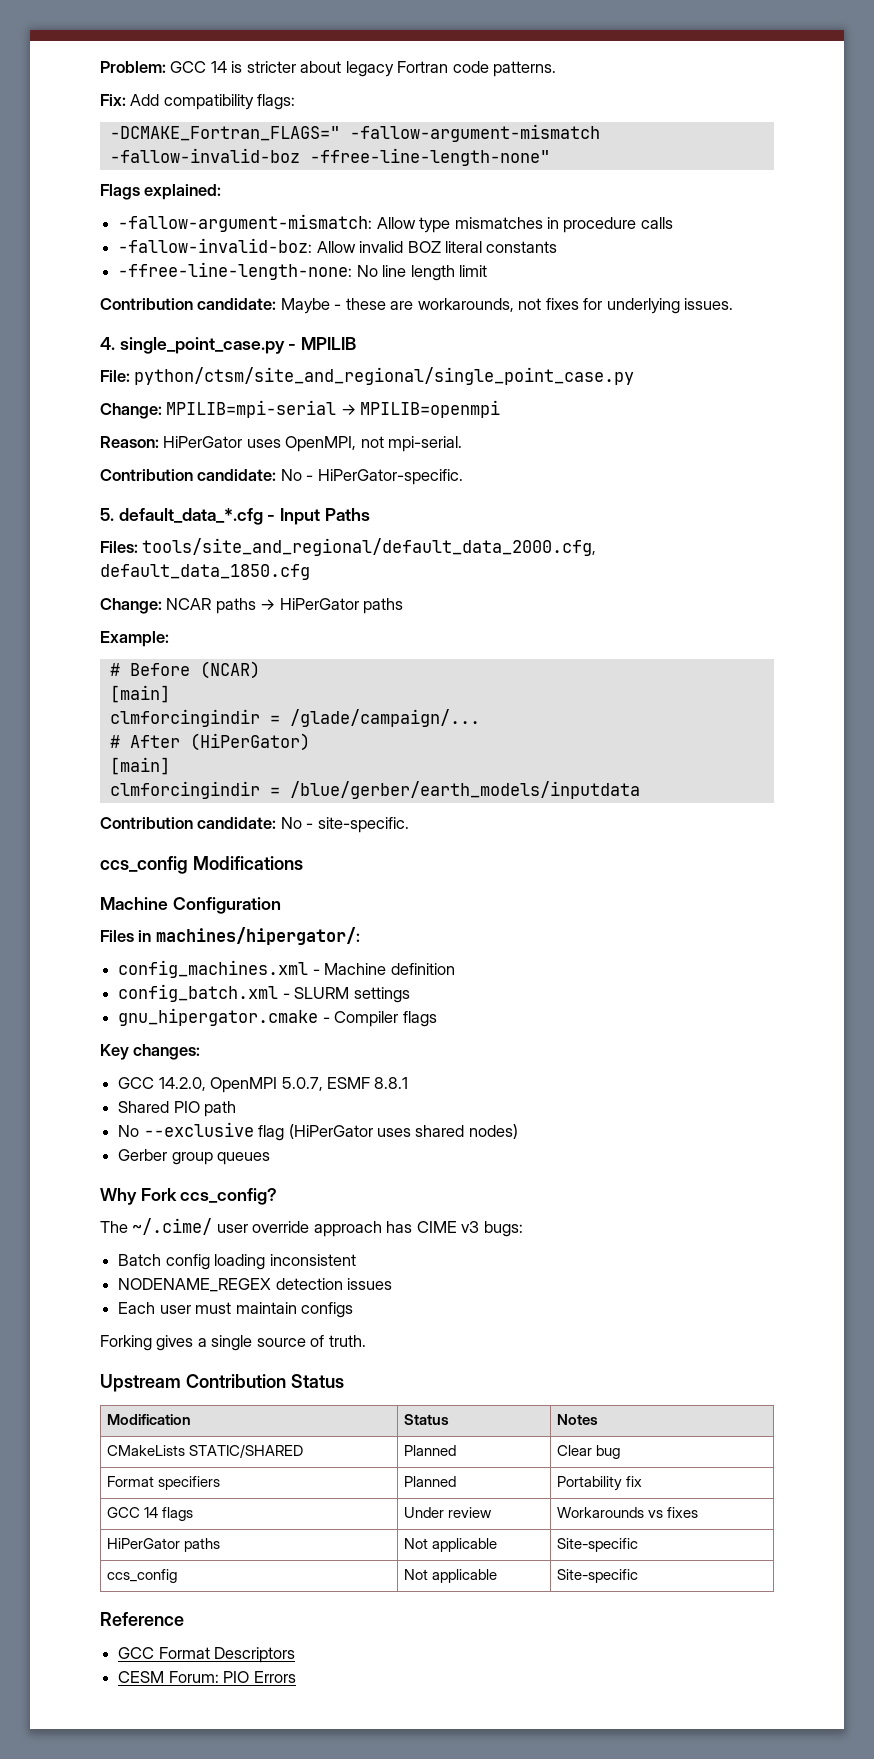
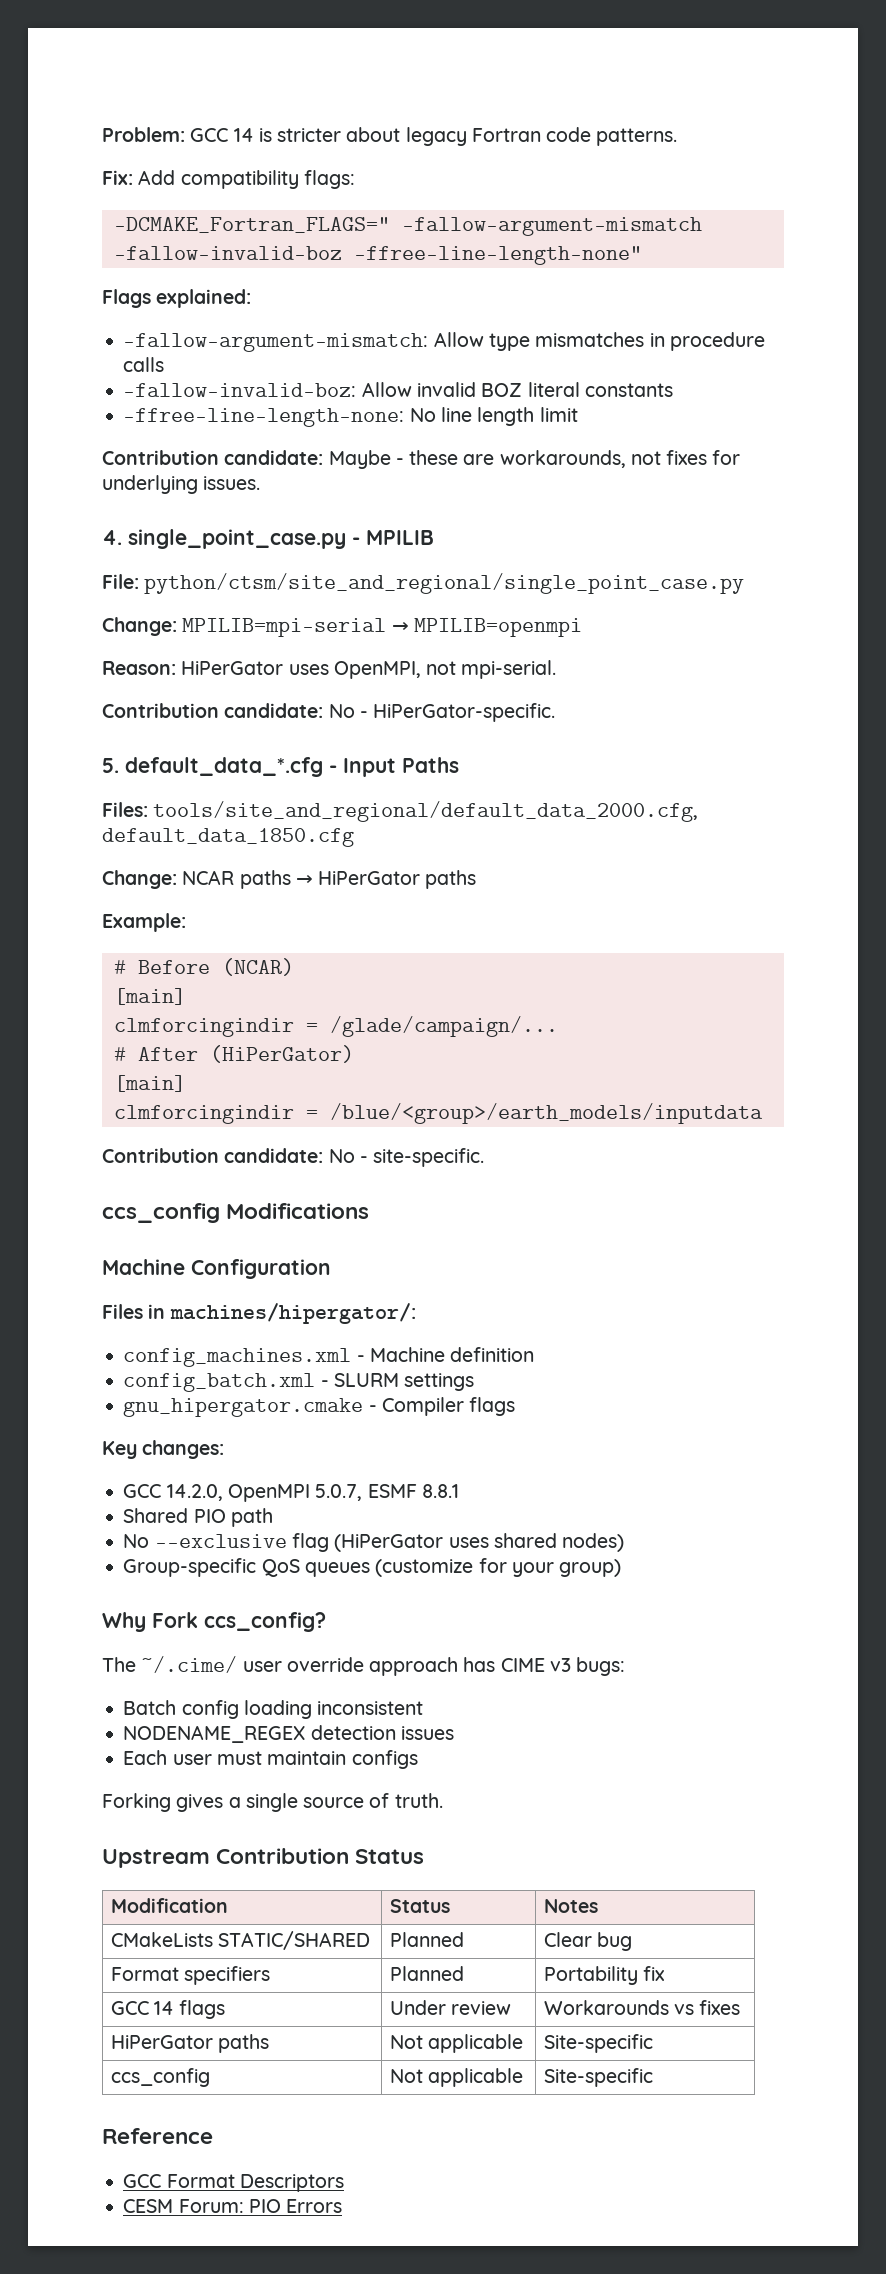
[289,781,640,799] /blue/gerber/earth_models/inputdata -> [329,1103,763,1124] /blue/<group>/earth_models/inputdata
[118,1149,213,1165] Gerber group -> [123,1558,300,1577] Group-specific QoS
(271, 1158) none -> [375,1558,622,1577] (customize for your group)

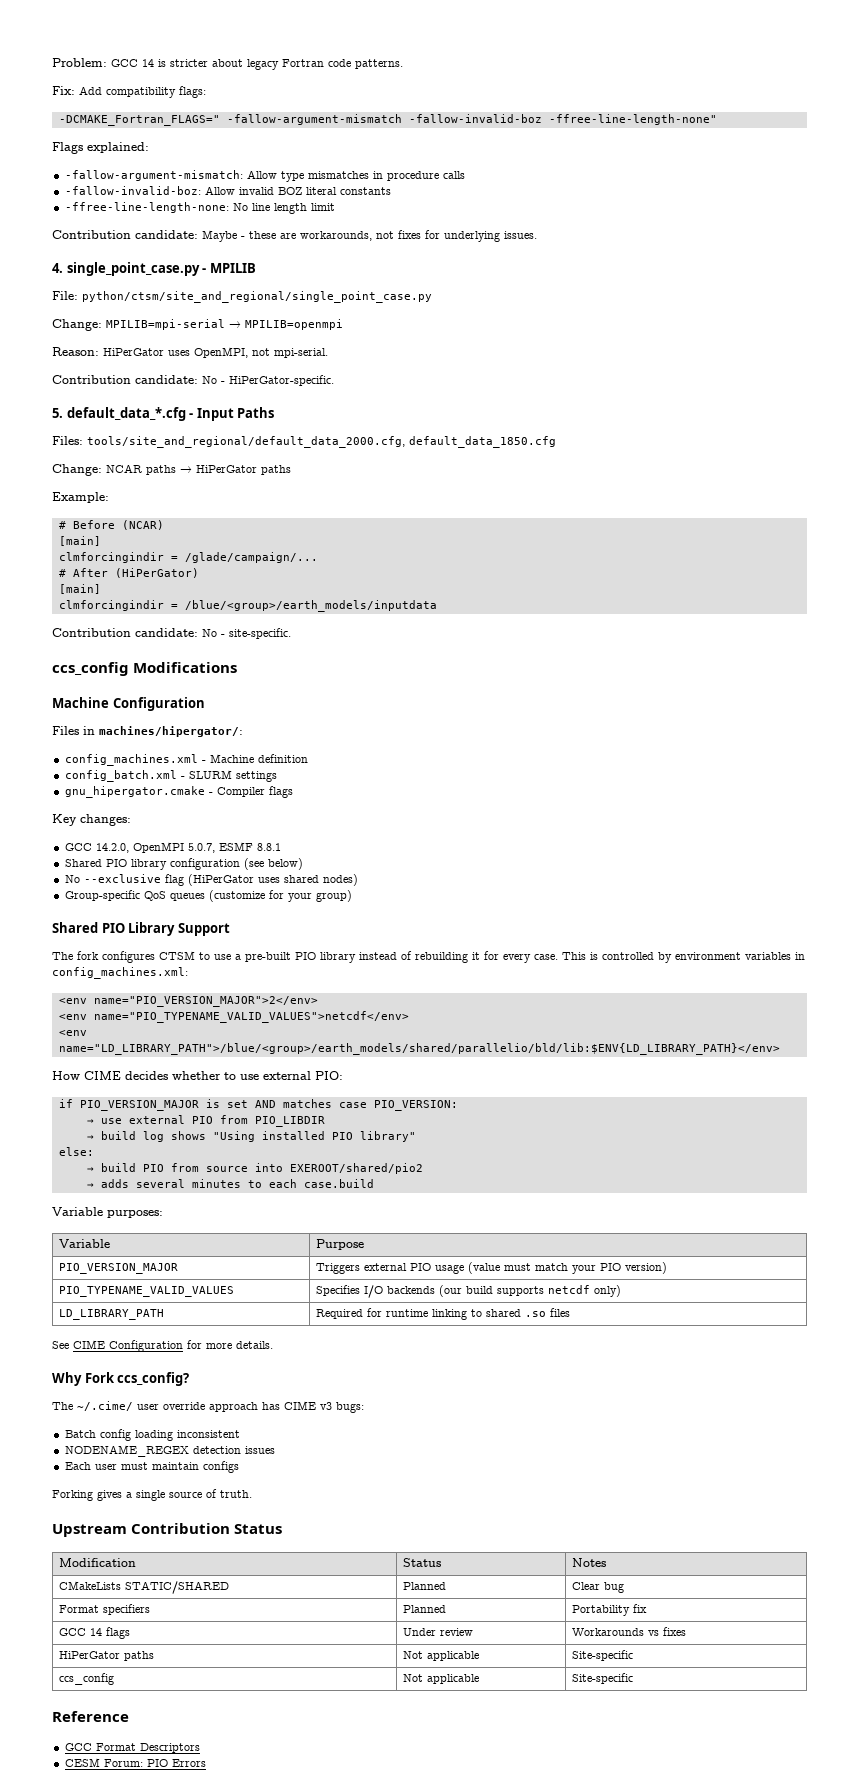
[230,1508,273,1527] path -> [130,858,303,870] library configuration (see below)
(622, 1568) none -> [52,922,230,936] [52,951,805,963] [52,967,188,979] [58,996,318,1007] [58,1011,409,1023] [58,1030,87,1036] [58,1043,780,1055] [52,1071,343,1080] [58,1099,458,1111] [86,1115,325,1127] [86,1131,416,1142] [58,1147,94,1156] [86,1163,423,1174] [86,1179,374,1188] [52,1207,163,1218] [59,1239,111,1248] [316,1239,365,1250] [59,1263,179,1274] [316,1262,668,1274] [59,1286,235,1297] [316,1285,622,1298] [59,1309,165,1320] [316,1308,571,1320] [52,1340,273,1352] // Shared PIO Library Support // The fork configures CTSM to use a pre-built PIO library instead of rebuilding it for every case. This is controlled by environment variables in config_machines.xml: // <env name="PIO_VERSION_MAJOR">2</env> // <env name="PIO_TYPENAME_VALID_VALUES">netcdf</env> // <env name="LD_LIBRARY_PATH">/blue/<group>/earth_models/shared/parallelio/bld/lib:$ENV{LD_LIBRARY_PATH}</env> // How CIME decides whether to use external PIO: // if PIO_VERSION_MAJOR is set AND matches case PIO_VERSION: // → use external PIO from PIO_LIBDIR // → build log shows "Using installed PIO library" // else: // → build PIO from source into EXEROOT/shared/pio2 // → adds several minutes to each case.build // Variable purposes: // Variable | Purpose // PIO_VERSION_MAJOR | Triggers external PIO usage (value must match your PIO version) // PIO_TYPENAME_VALID_VALUES | Specifies I/O backends (our build supports netcdf only) // LD_LIBRARY_PATH | Required for runtime linking to shared .so files // See CIME Configuration for more details.

